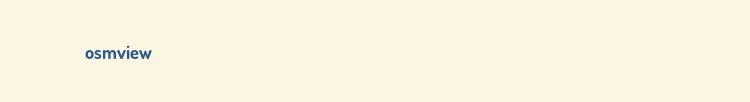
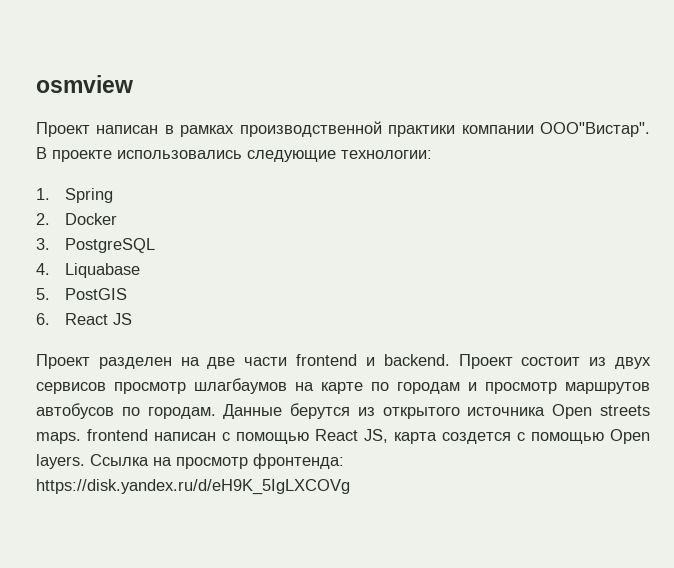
(152, 52) none -> [36,121,650,137] [36,147,432,162] [36,188,113,203] [36,213,117,225] [36,238,155,253] [36,263,140,278] [36,288,127,300] [36,313,132,325] [36,354,651,369] [36,378,650,394] [36,403,650,419] [36,429,650,444] [36,453,344,469] [36,479,350,495] // Проект написан в рамках производственной практики компании ООО"Вистар". В проекте использовались следующие технологии: // 1. Spring // 2. Docker // 3. PostgreSQL // 4. Liquabase // 5. PostGIS // 6. React JS // Проект разделен на две части frontend и backend. Проект состоит из двух сервисов просмотр шлагбаумов на карте по городам и просмотр маршрутов автобусов по городам. Данные берутся из открытого источника Open streets maps. frontend написан с помощью React JS, карта создется с помощью Open layers. Ссылка на просмотр фронтенда: https://disk.yandex.ru/d/eH9K_5IgLXCOVg

